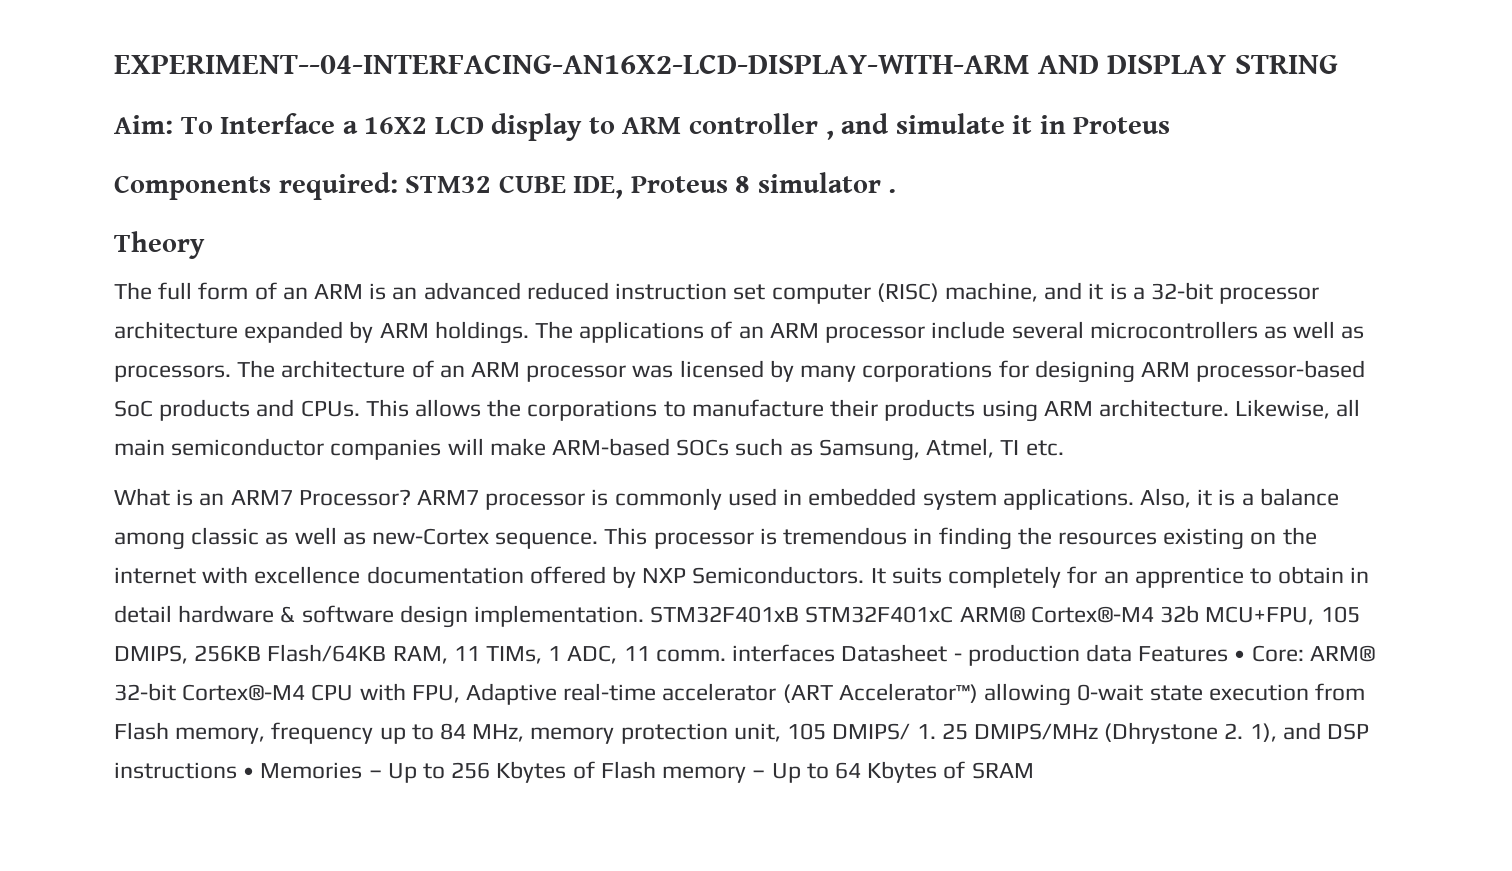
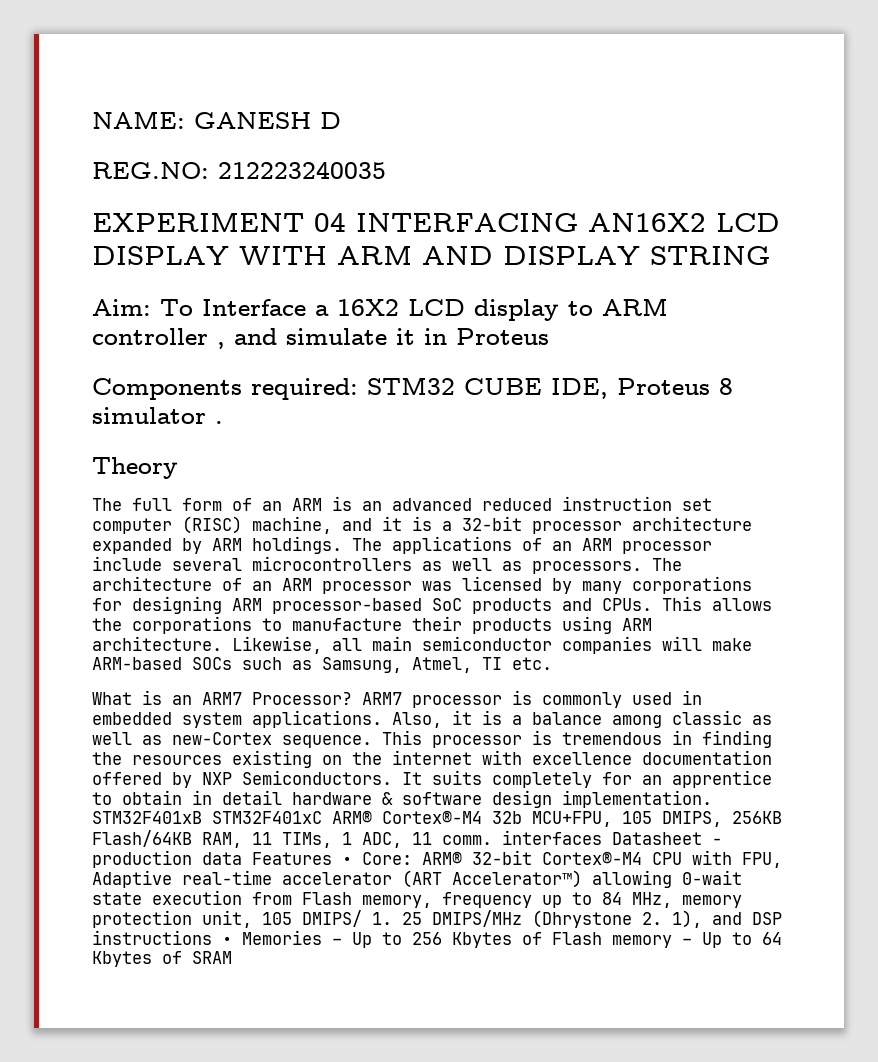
[114,54,1030,74] EXPERIMENT--04-INTERFACING-AN16X2-LCD-DISPLAY-WITH-ARM -> [92,111,341,129] [92,161,386,179] [92,213,780,232] [92,246,412,265] NAME: GANESH D // REG.NO: 212223240035 // EXPERIMENT 04 INTERFACING AN16X2 LCD DISPLAY WITH ARM

